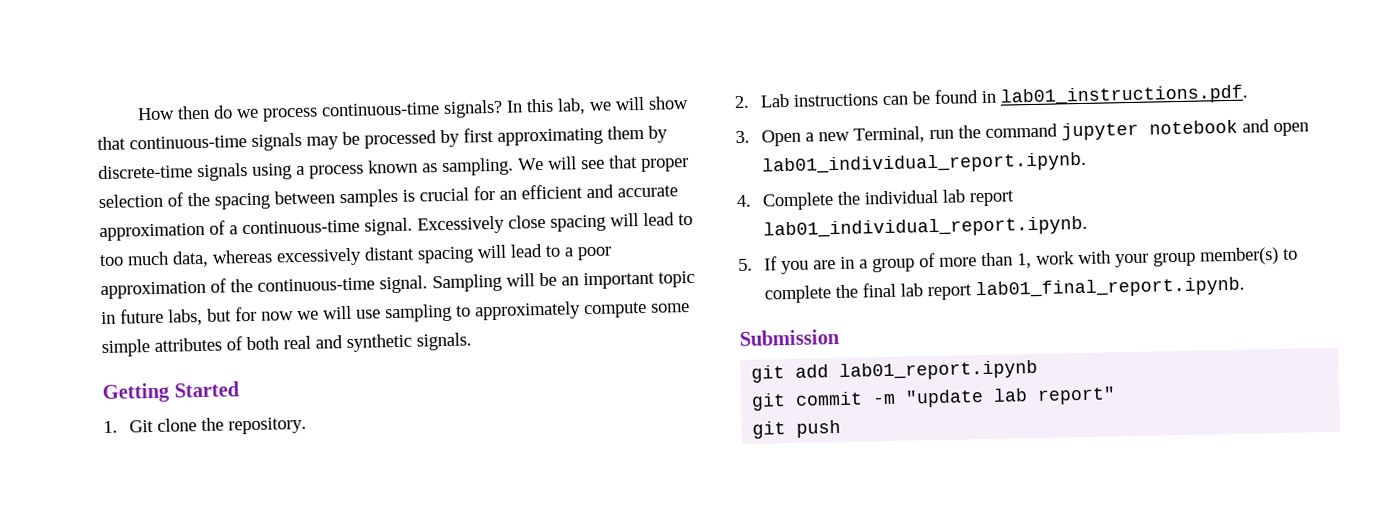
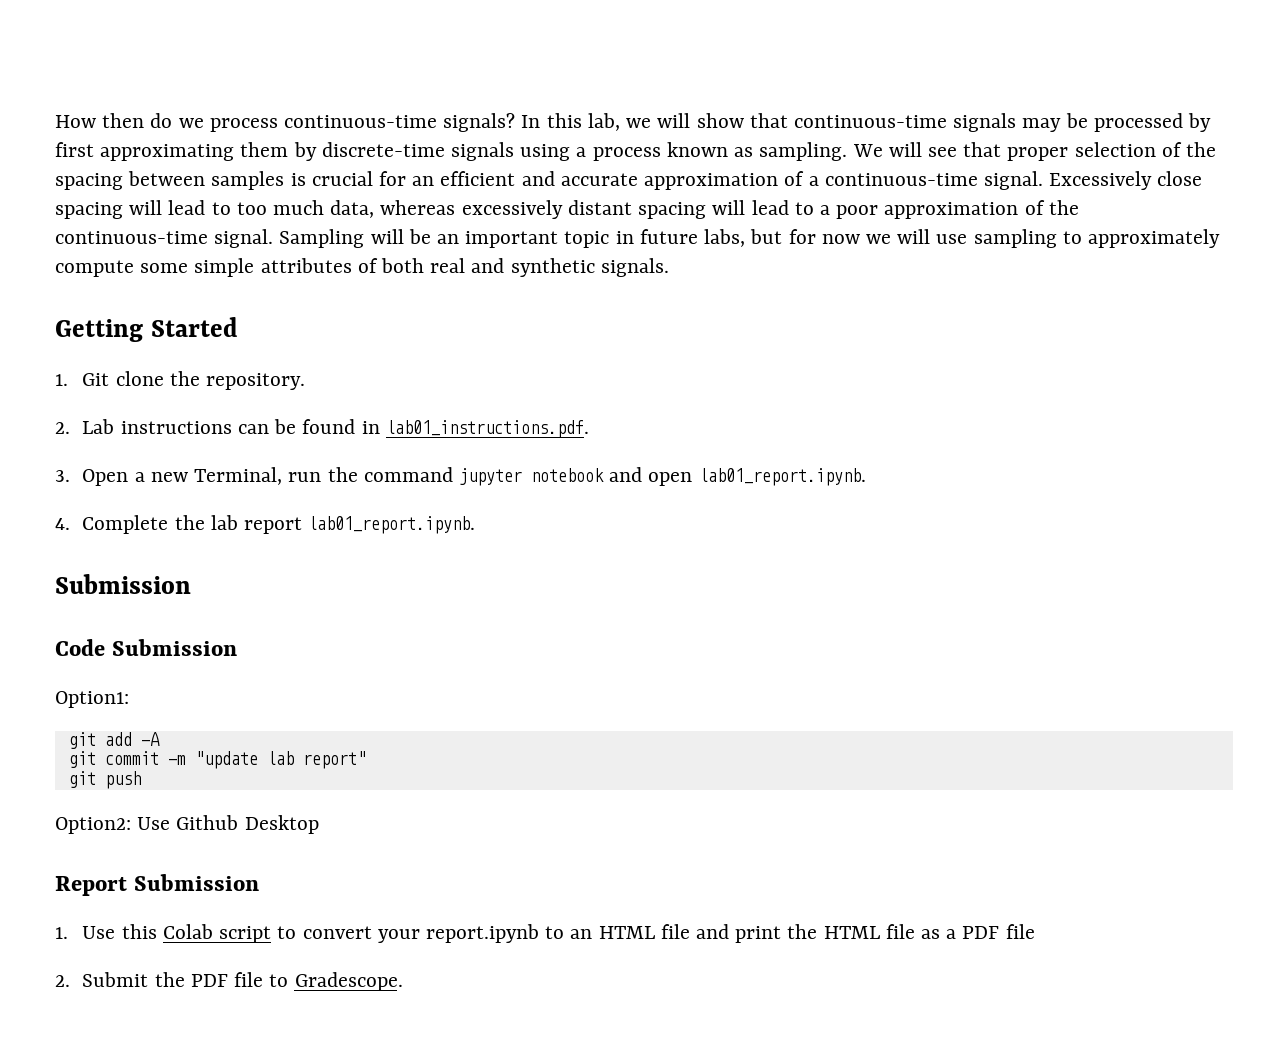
[761,151,1087,176] lab01_individual_report.ipynb. -> [698,468,866,486] lab01_report.ipynb.
[863,189,1015,207] [762,215,1088,240] [738,246,1298,275] [763,276,1245,304] [739,328,840,347] individual lab report lab01_individual_report.ipynb. // 5. If you are in a group of more than 1, work with your group member(s) to complete the final lab report lab01_final_report.ipynb. // Submission -> [210,515,476,534] [55,574,191,594] [55,639,238,656] [55,691,129,708] lab report lab01_report.ipynb. // Submission // Code Submission // Option1:
[839,359,1039,381] lab01_report.ipynb -> [140,732,160,746] -A
(842, 428) none -> [55,815,319,834] [55,874,260,896] [55,924,1035,943] [55,972,403,991] // Option2: Use Github Desktop // Report Submission // 1. Use this Colab script to convert your report.ipynb to an HTML file and print the HTML file as a PDF file // 2. Submit the PDF file to Gradescope.

